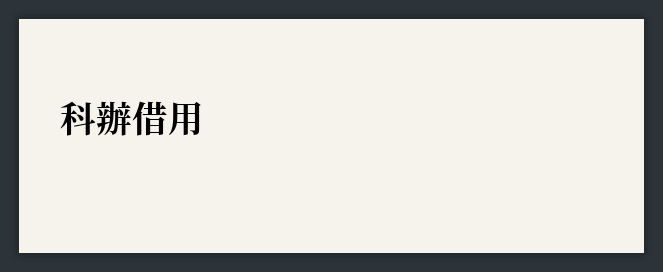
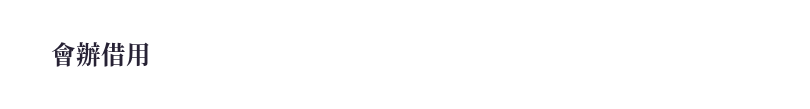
[60,101,96,136] 科 -> [51,42,76,67] 會

